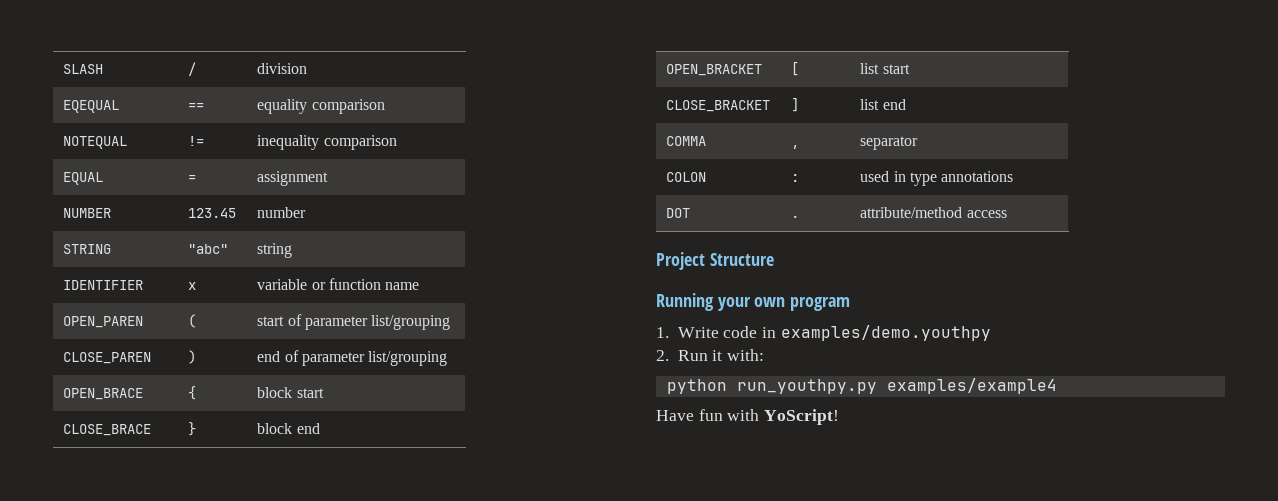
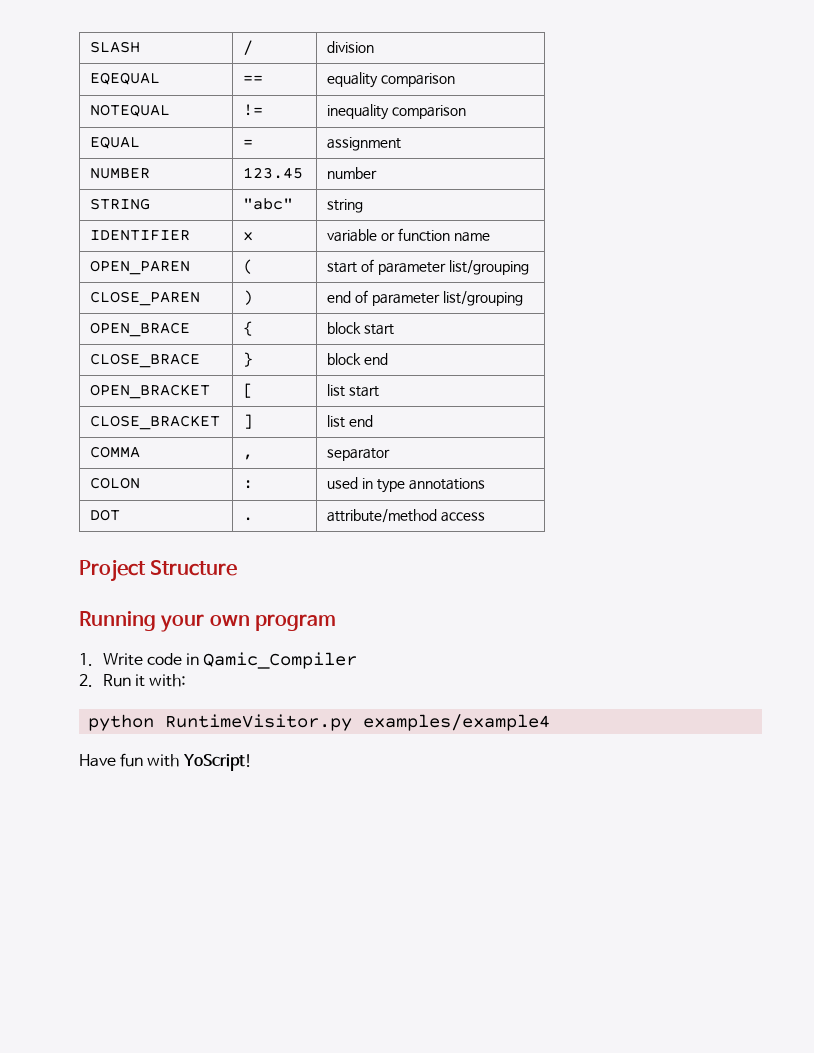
[780,325,991,341] examples/demo.youthpy -> [203,652,358,669] Qamic_Compiler
[736,379,877,394] run_youthpy.py -> [165,714,353,731] RuntimeVisitor.py

